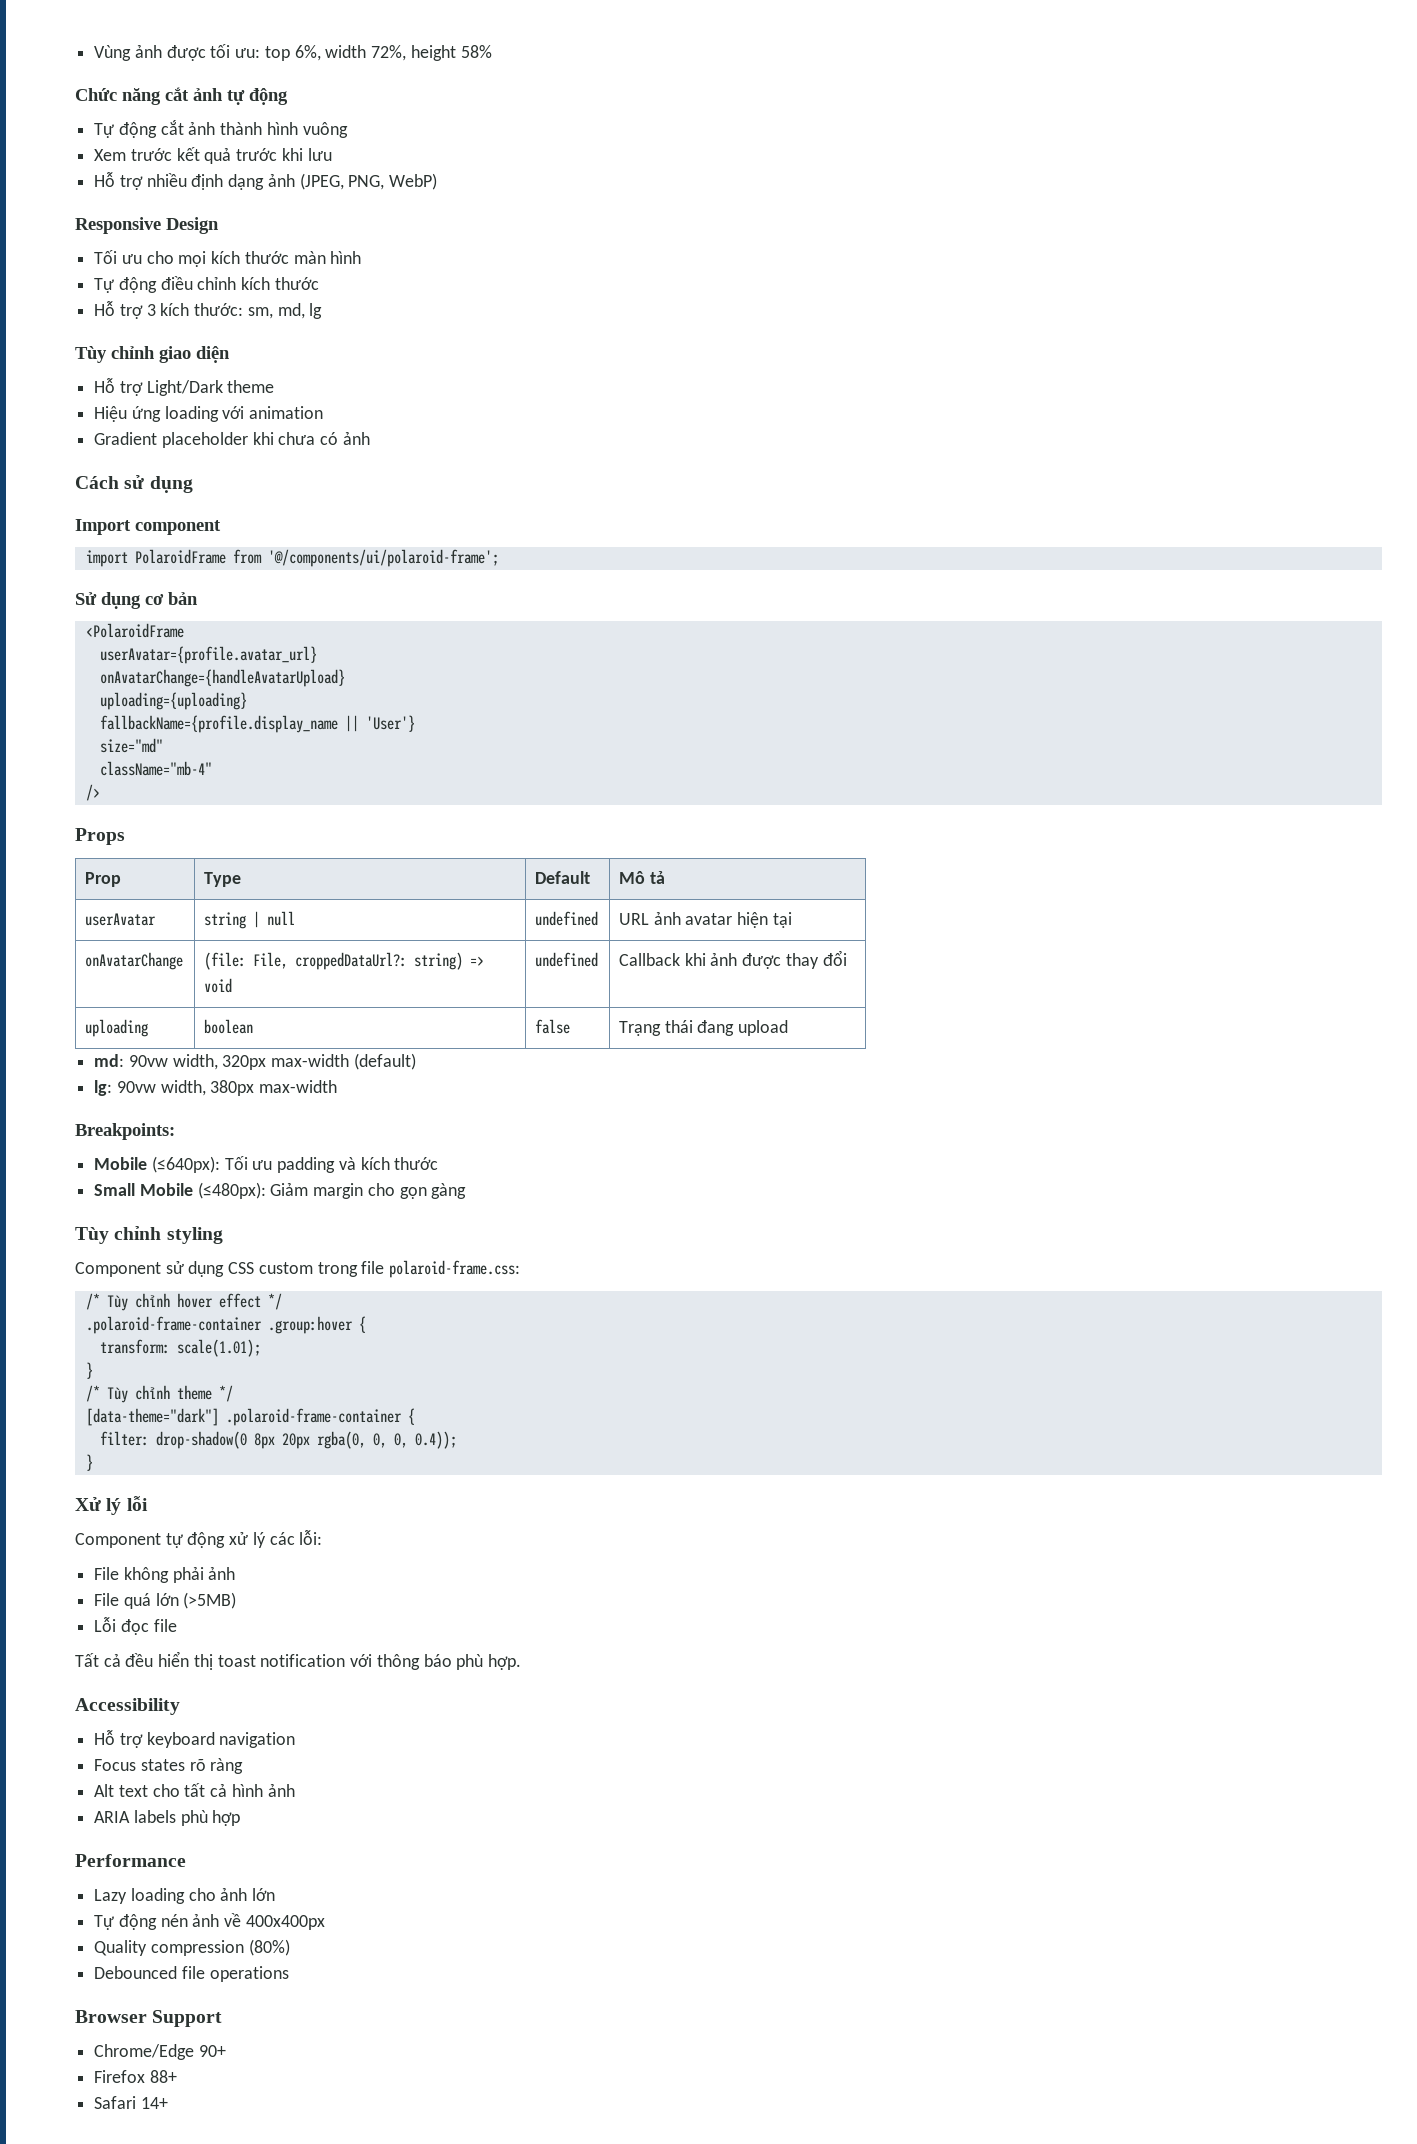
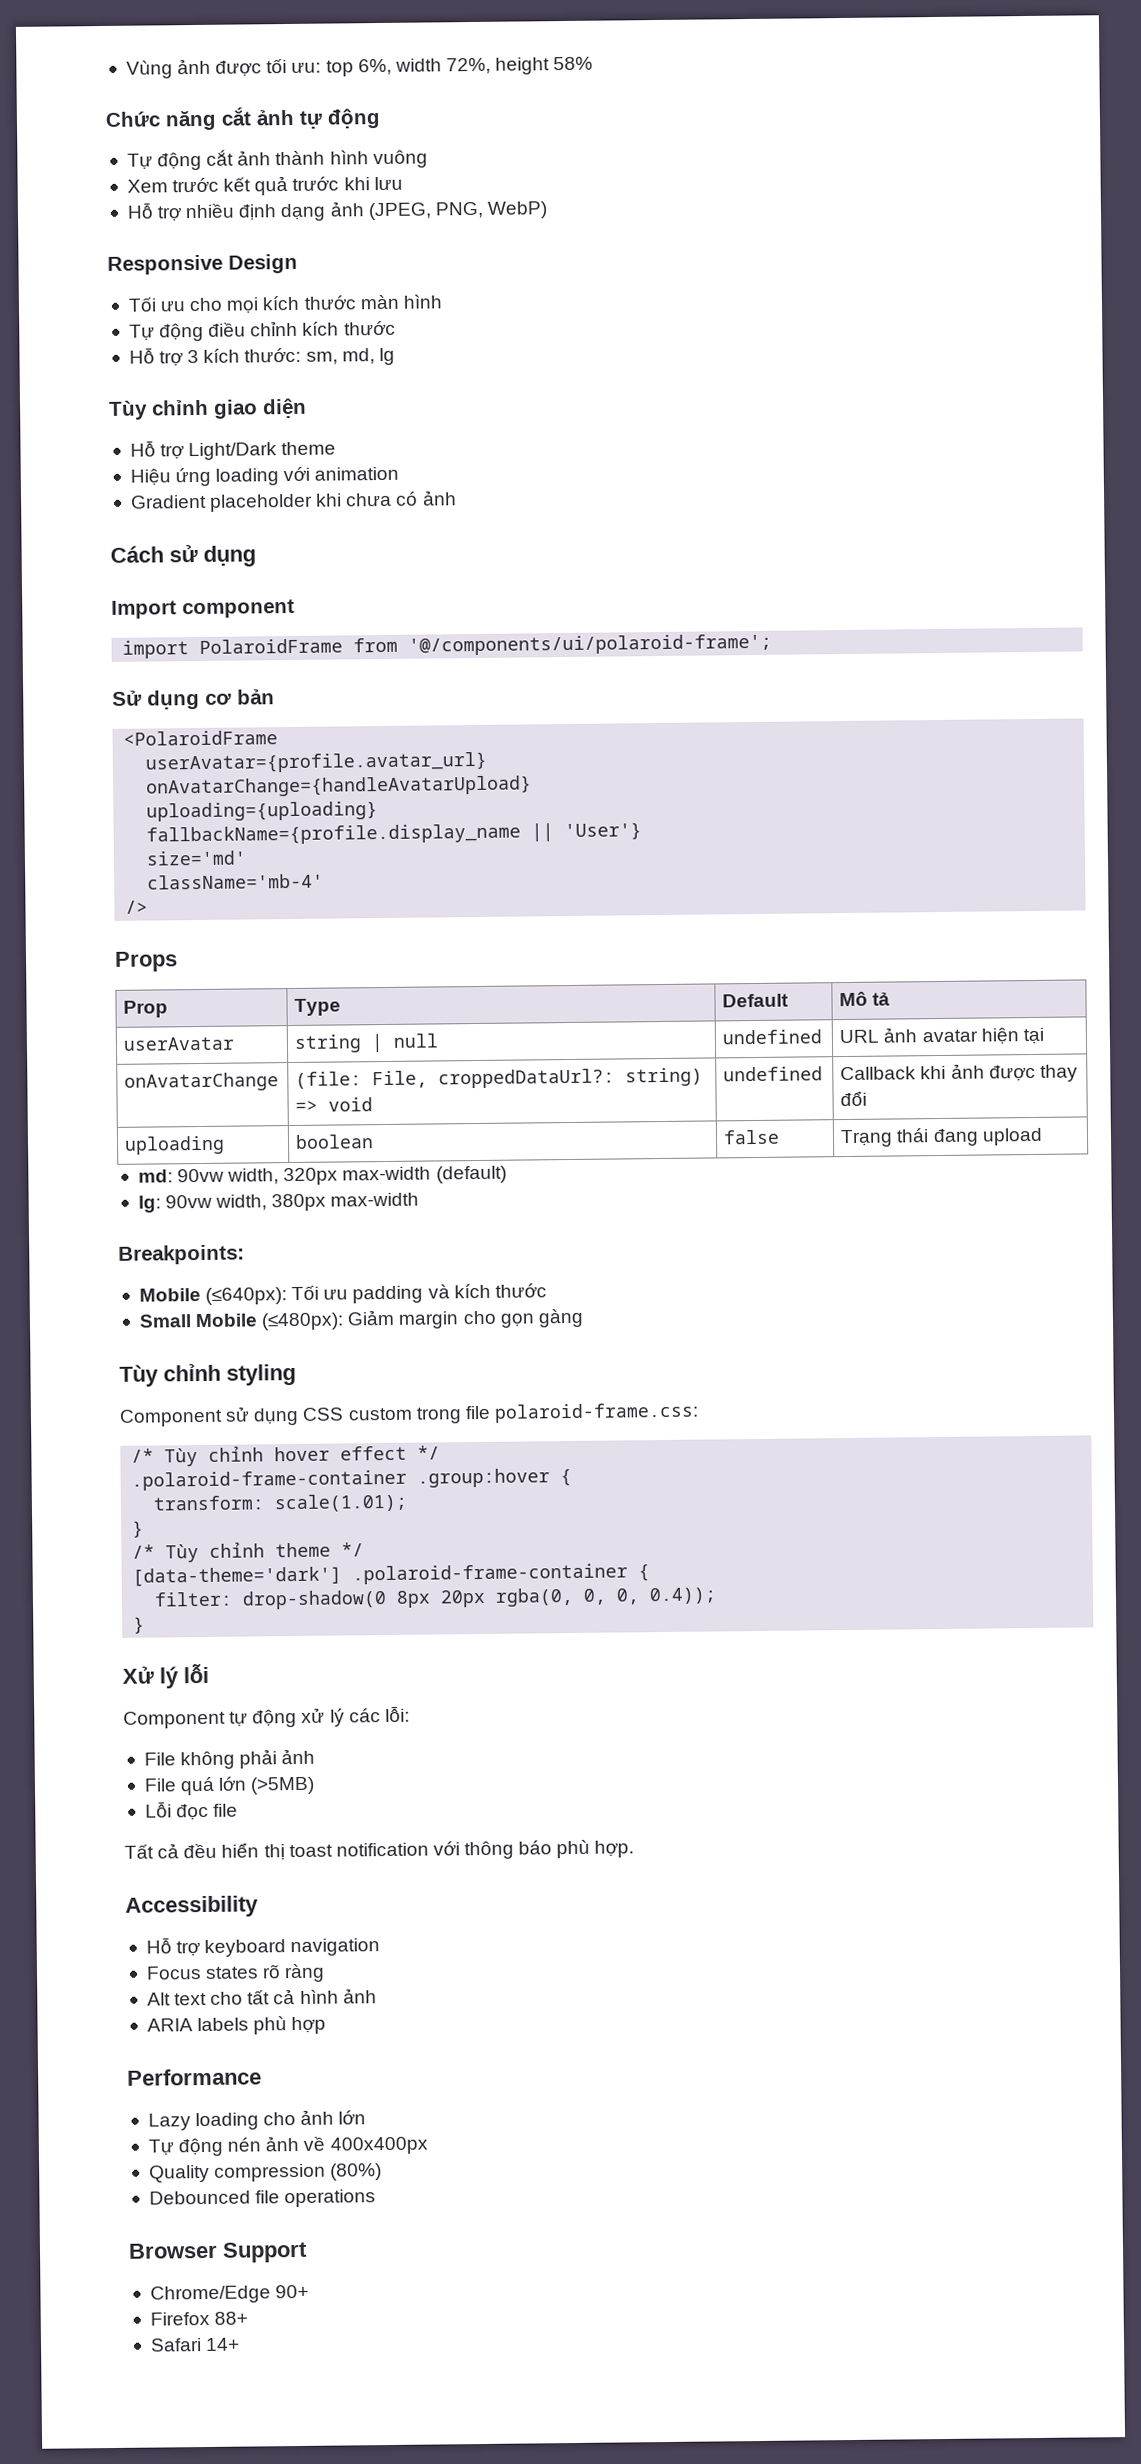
[99,738,163,753] [99,761,212,776] size="md" // className="mb-4" -> [146,850,248,866] [147,873,325,890] size='md' // className='mb-4'
[85,1408,219,1426] [data-theme="dark"] -> [132,1566,343,1587] [data-theme='dark']

